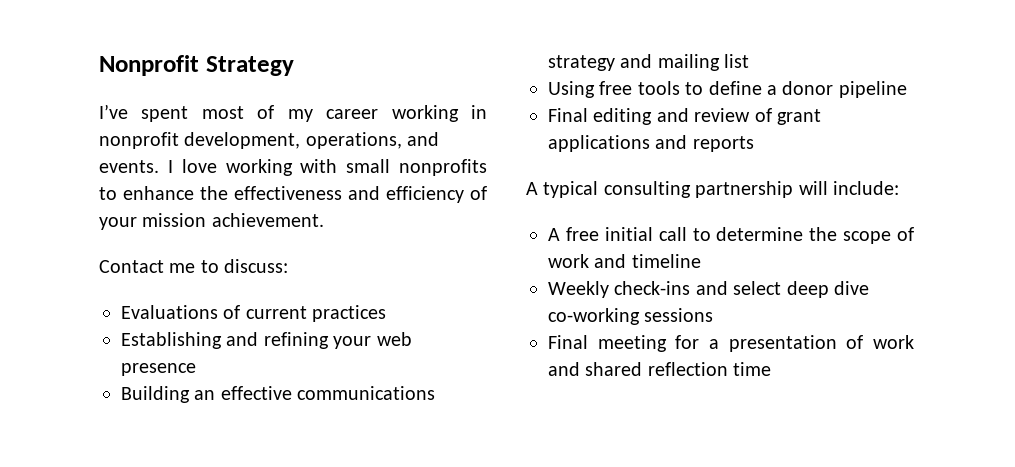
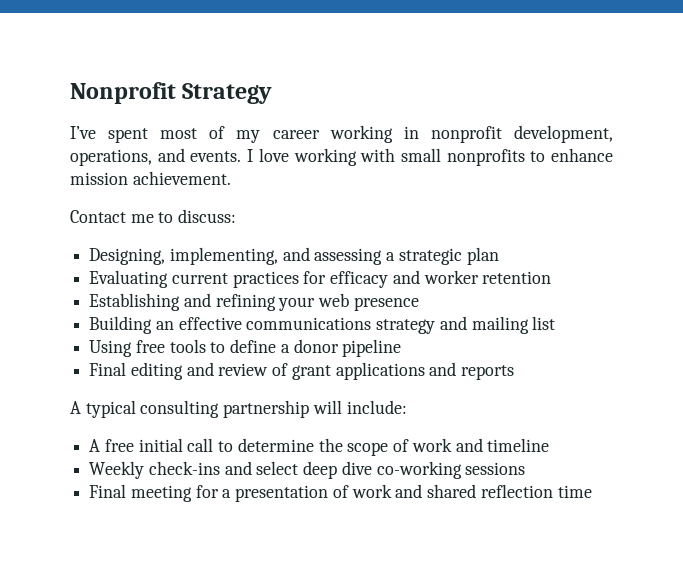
[200,186,487,203] [99,217,137,230] the effectiveness and efficiency of your -> (613, 155) none
[121,305,387,322] Evaluations of current practices -> [89,247,499,265] [89,270,552,288] Designing, implementing, and assessing a strategic plan // Evaluating current practices for efficacy and worker retention

